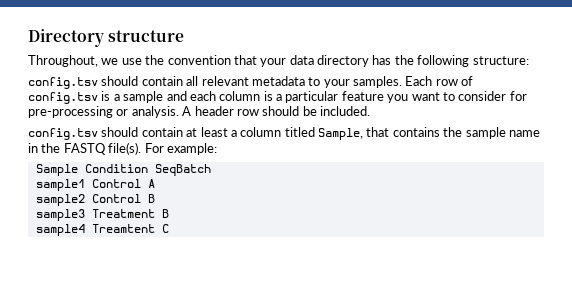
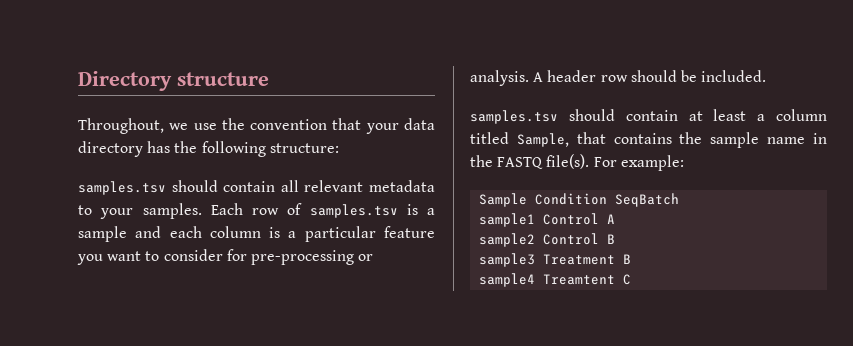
[28,77,98,89] config.tsv -> [78,181,166,195] samples.tsv
[28,92,98,104] config.tsv -> [309,204,398,218] samples.tsv
[28,128,98,140] config.tsv -> [470,110,558,124] samples.tsv

